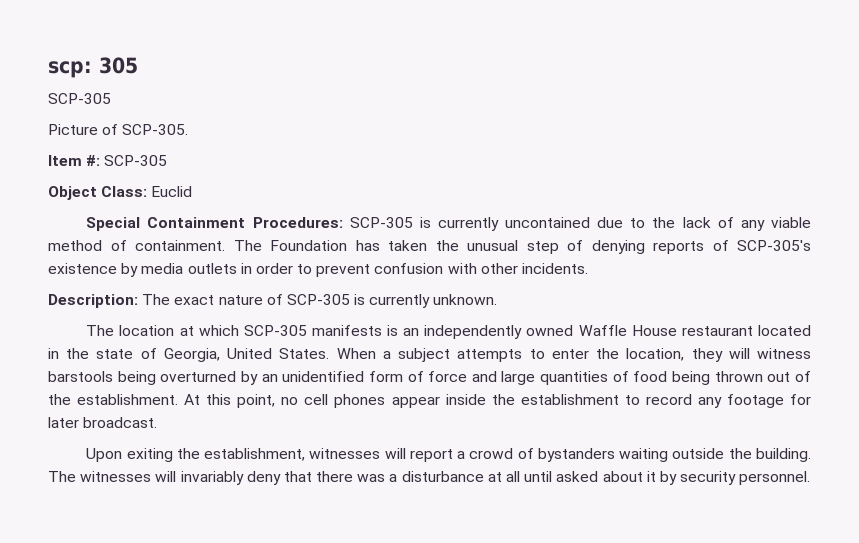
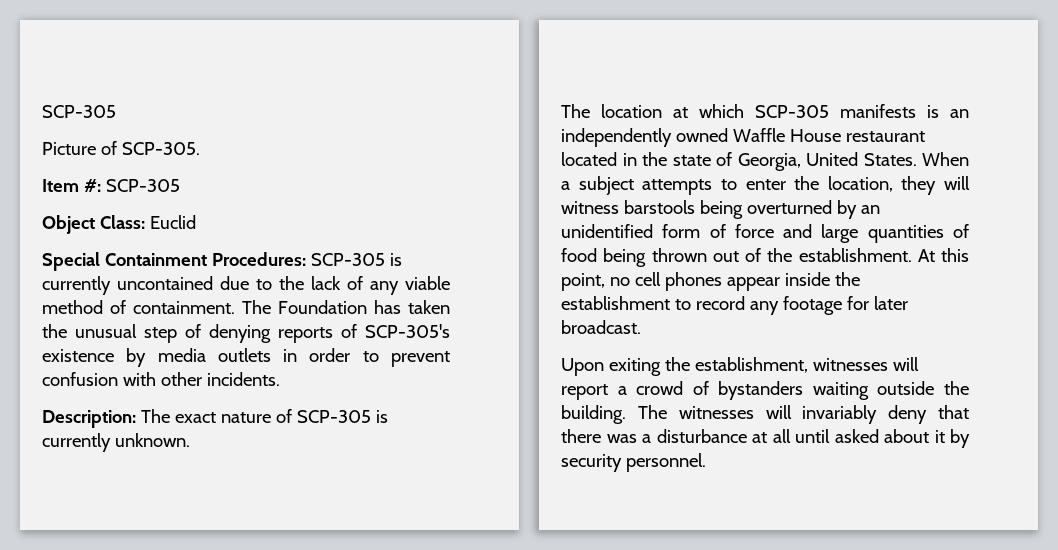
[48,57,138,78] scp: 305 // -> (42, 111) none

